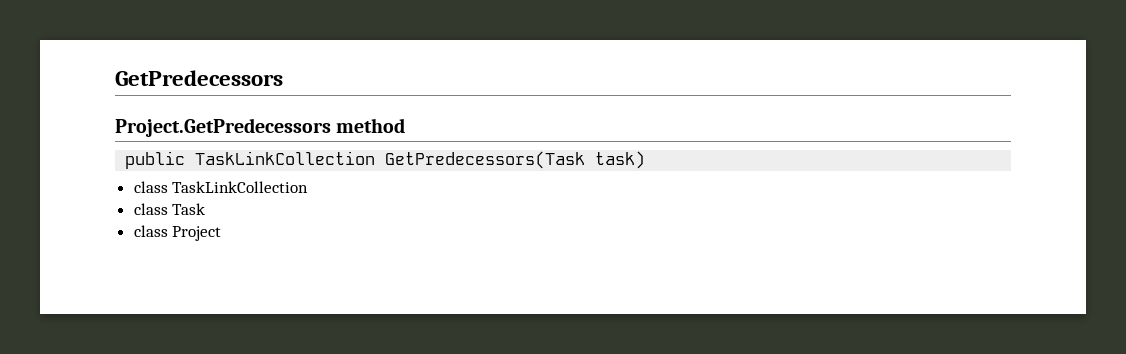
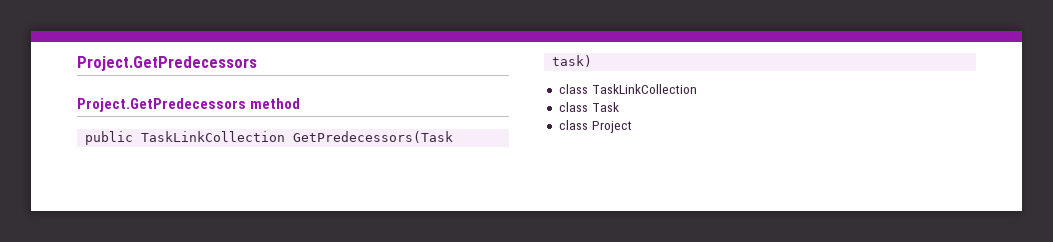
[115,70,283,86] GetPredecessors -> [77,56,257,71] Project.GetPredecessors

